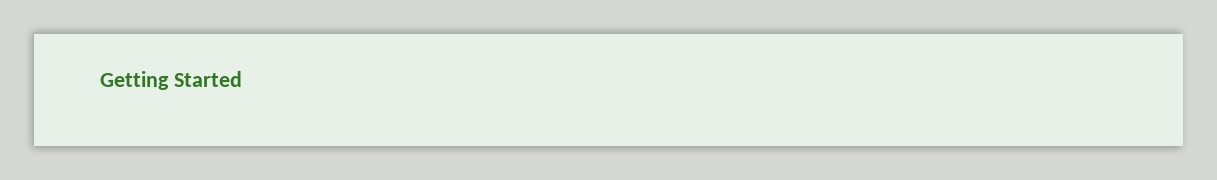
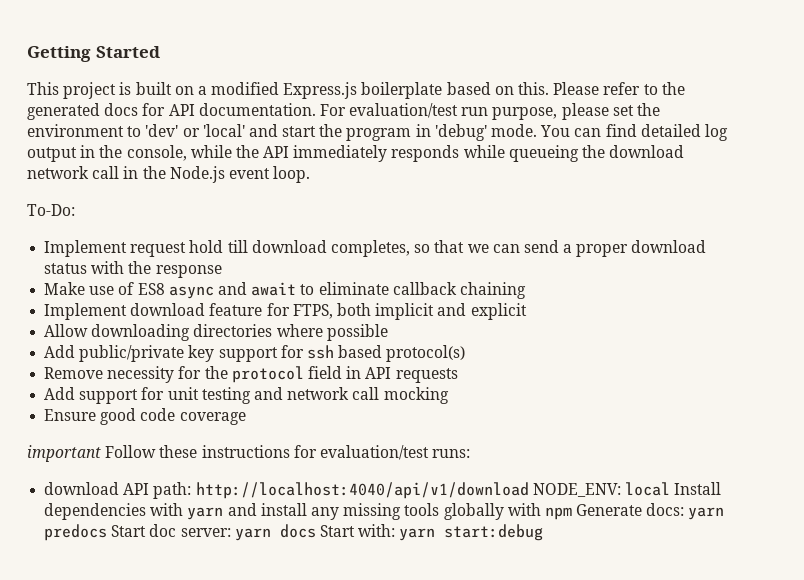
(242, 79) none -> [27,82,685,99] [27,103,661,120] [27,124,728,141] [27,145,685,162] [27,166,311,183] [27,204,75,216] [44,240,707,257] [44,261,222,278] [44,282,526,299] [44,303,527,320] [44,324,388,341] [44,345,466,362] [44,366,458,383] [44,387,449,404] [44,408,246,425] [27,445,471,462] [44,482,722,499] [44,503,725,520] [44,524,544,541] // This project is built on a modified Express.js boilerplate based on this. Please refer to the generated docs for API documentation. For evaluation/test run purpose, please set the environment to 'dev' or 'local' and start the program in 'debug' mode. You can find detailed log output in the console, while the API immediately responds while queueing the download network call in the Node.js event loop. // To-Do: // Implement request hold till download completes, so that we can send a proper download status with the response // Make use of ES8 async and await to eliminate callback chaining // Implement download feature for FTPS, both implicit and explicit // Allow downloading directories where possible // Add public/private key support for ssh based protocol(s) // Remove necessity for the protocol field in API requests // Add support for unit testing and network call mocking // Ensure good code coverage // important Follow these instructions for evaluation/test runs: // download API path: http://localhost:4040/api/v1/download NODE_ENV: local Install dependencies with yarn and install any missing tools globally with npm Generate docs: yarn predocs Start doc server: yarn docs Start with: yarn start:debug

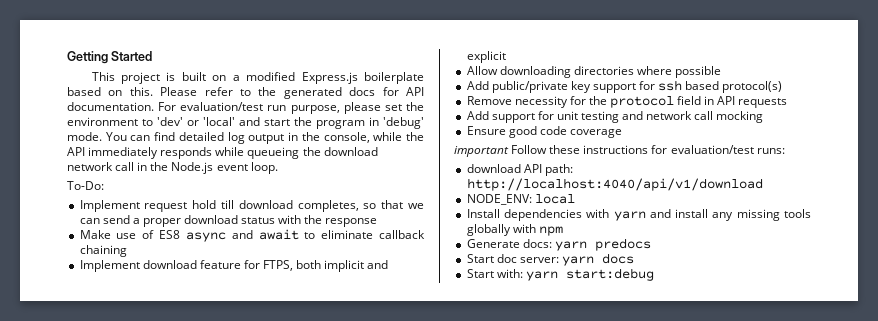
(529, 490) none -> (763, 184) //
(670, 489) none -> (575, 199) //
(572, 513) none -> (563, 231) //
(108, 532) none -> (651, 244) //
(316, 531) none -> (634, 258) //

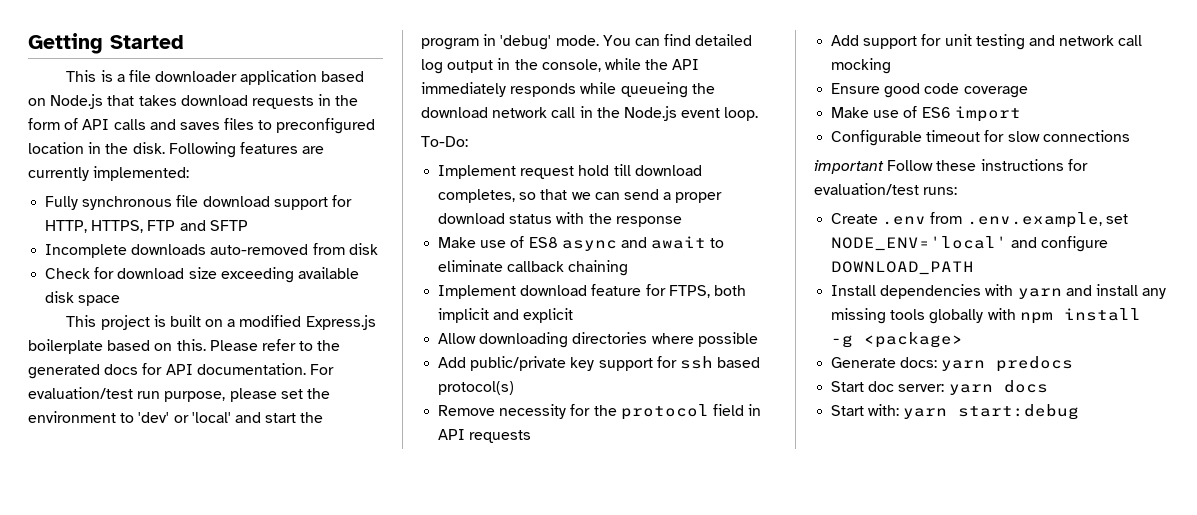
(153, 56) none -> [66,70,365,85] [28,94,359,109] [28,118,376,134] [28,142,325,158] [28,166,190,181] [45,195,352,210] [45,220,248,233] [45,243,378,258] [45,267,359,283] [45,291,121,306] // This is a file downloader application based on Node.js that takes download requests in the form of API calls and saves files to preconfigured location in the disk. Following features are currently implemented: // Fully synchronous file download support for HTTP, HTTPS, FTP and SFTP // Incomplete downloads auto-removed from disk // Check for download size exceeding available disk space
(622, 133) none -> [831,106,1021,122] [831,130,1130,146] // Make use of ES6 import // Configurable timeout for slow connections
[466,164,573,176] [466,178,763,191] [466,194,575,205] download API path: http://localhost:4040/api/v1/download // NODE_ENV: local -> [831,212,1128,228] [831,236,1109,252] [831,261,975,275] Create .env from .env.example, set NODE_ENV='local' and configure DOWNLOAD_PATH
(563, 231) none -> [1063,308,1141,321] [831,332,964,348] install -g <package>

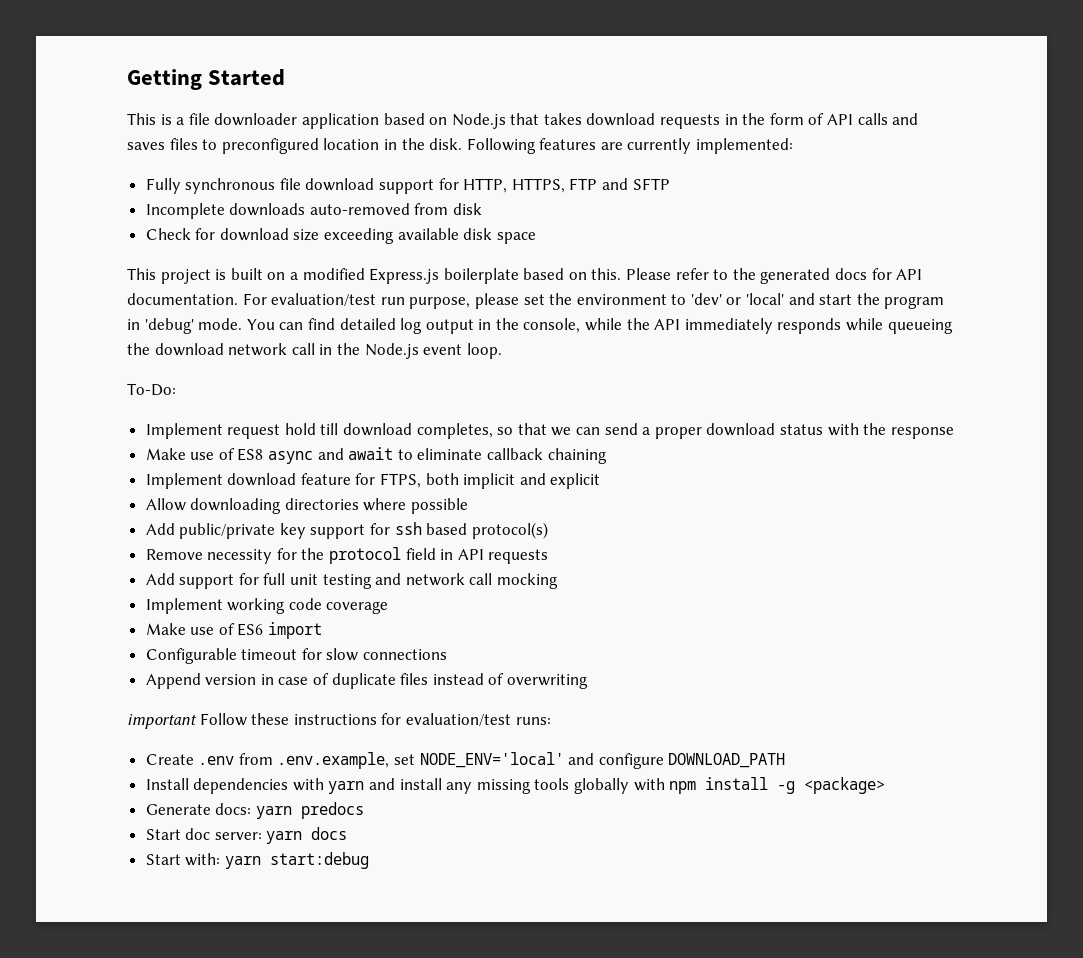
(942, 40) none -> [263,573,286,585] full
[831,83,921,98] Ensure good -> [145,598,286,614] Implement working
(1130, 136) none -> [145,673,589,689] // Append version in case of duplicate files instead of overwriting

